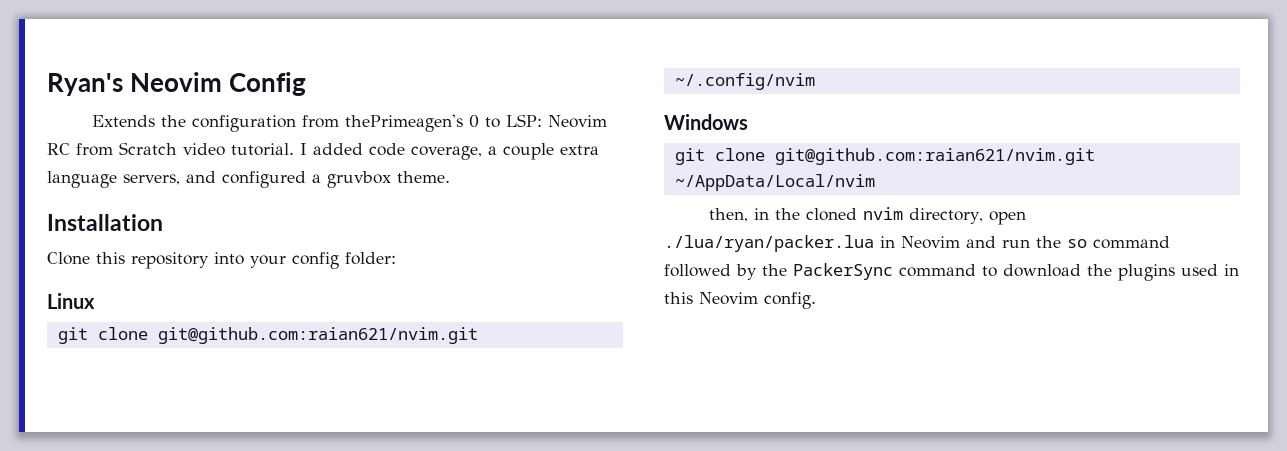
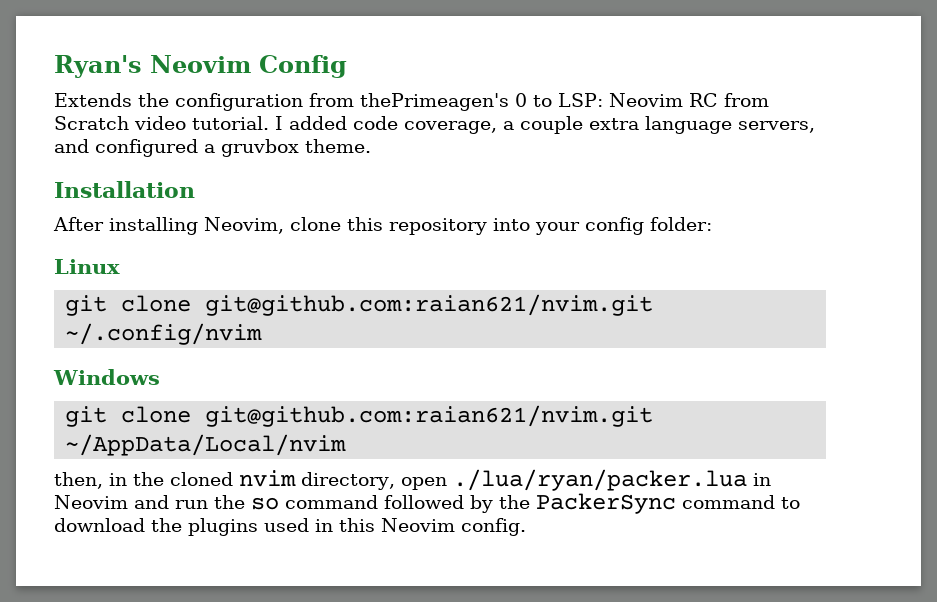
[47,252,90,265] Clone -> [53,217,341,235] After installing Neovim, clone

